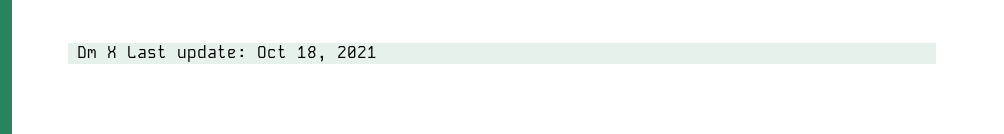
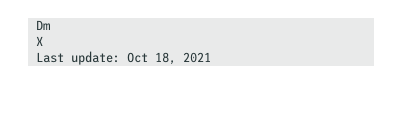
(97, 52) none -> (50, 25) //
(117, 52) none -> (43, 41) //

